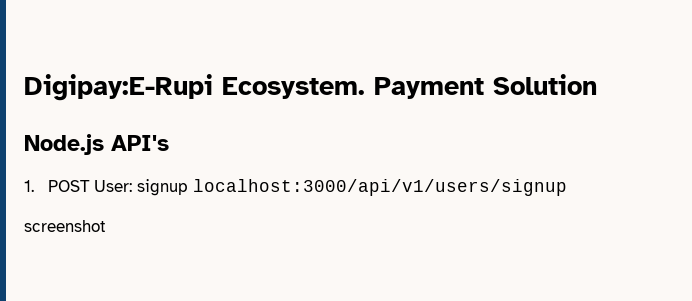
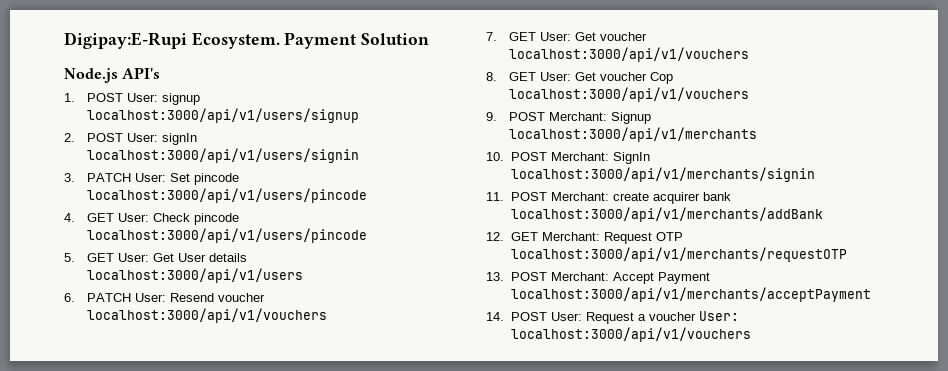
[24,220,106,232] screenshot -> [64,133,198,145] [87,148,360,163] [64,173,240,185] [87,188,368,203] [64,213,240,225] [87,228,368,243] [64,253,248,262] [87,268,304,283] [64,293,266,302] [87,308,328,323] [486,32,648,41] [509,47,750,62] [486,72,674,84] [509,87,750,102] [486,112,652,124] [509,127,758,142] [486,152,650,164] [510,167,815,182] [486,192,731,204] [510,207,823,222] [486,232,683,244] [510,247,847,262] [486,272,710,284] [510,287,871,302] [486,311,739,324] [510,327,751,342] 2. POST User: signIn localhost:3000/api/v1/users/signin // 3. PATCH User: Set pincode localhost:3000/api/v1/users/pincode // 4. GET User: Check pincode localhost:3000/api/v1/users/pincode // 5. GET User: Get User details localhost:3000/api/v1/users // 6. PATCH User: Resend voucher localhost:3000/api/v1/vouchers // 7. GET User: Get voucher localhost:3000/api/v1/vouchers // 8. GET User: Get voucher Cop localhost:3000/api/v1/vouchers // 9. POST Merchant: Signup localhost:3000/api/v1/merchants // 10. POST Merchant: SignIn localhost:3000/api/v1/merchants/signin // 11. POST Merchant: create acquirer bank localhost:3000/api/v1/merchants/addBank // 12. GET Merchant: Request OTP localhost:3000/api/v1/merchants/requestOTP // 13. POST Merchant: Accept Payment localhost:3000/api/v1/merchants/acceptPayment // 14. POST User: Request a voucher User: localhost:3000/api/v1/vouchers

